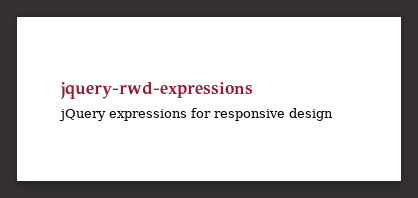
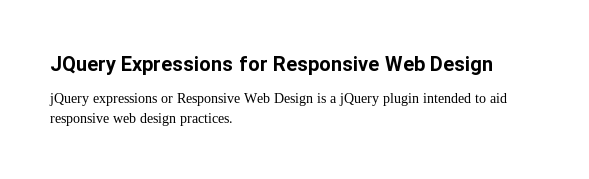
[60,82,253,99] [59,108,333,121] jquery-rwd-expressions // jQuery expressions for responsive design -> [50,56,493,75] [49,93,507,106] [50,113,233,126] JQuery Expressions for Responsive Web Design // jQuery expressions or Responsive Web Design is a jQuery plugin intended to aid responsive web design practices.

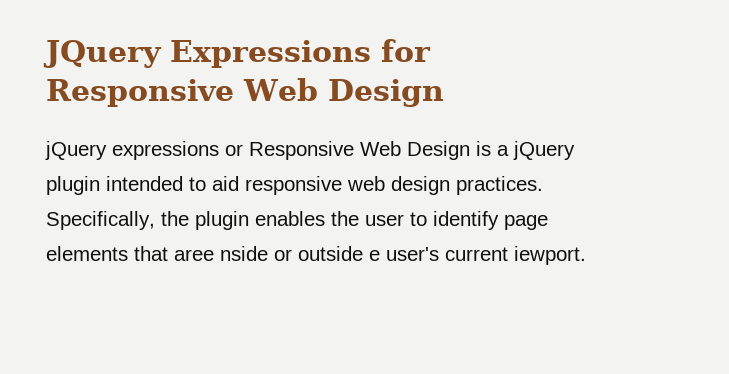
(233, 119) none -> [46,211,548,230] [46,246,586,265] Specifically, the plugin enables the user to identify page elements that aree nside or outside e user's current iewport.

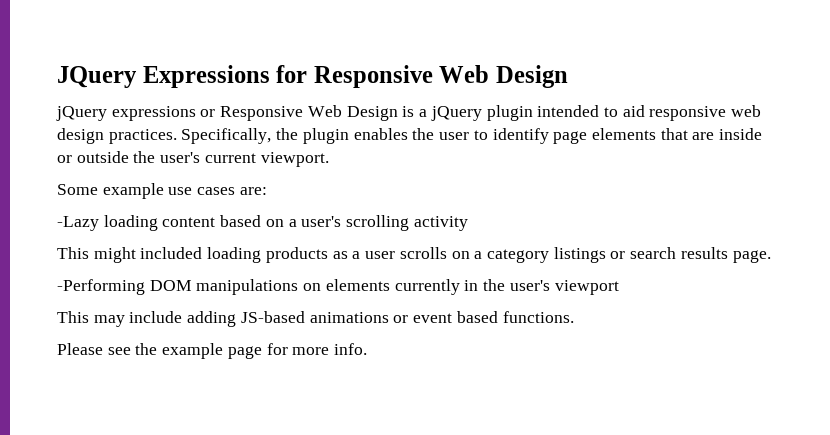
[174,246,268,261] aree nside -> [692,128,763,140] are inside
[369,250,380,261] e -> [133,151,156,163] the
[514,246,586,265] iewport. -> [260,152,329,167] [57,183,267,199] [57,215,468,231] [57,247,771,263] [57,279,619,295] [57,311,574,327] [57,343,368,359] viewport. // Some example use cases are: // -Lazy loading content based on a user's scrolling activity // This might included loading products as a user scrolls on a category listings or search results page. // -Performing DOM manipulations on elements currently in the user's viewport // This may include adding JS-based animations or event based functions. // Please see the example page for more info.

